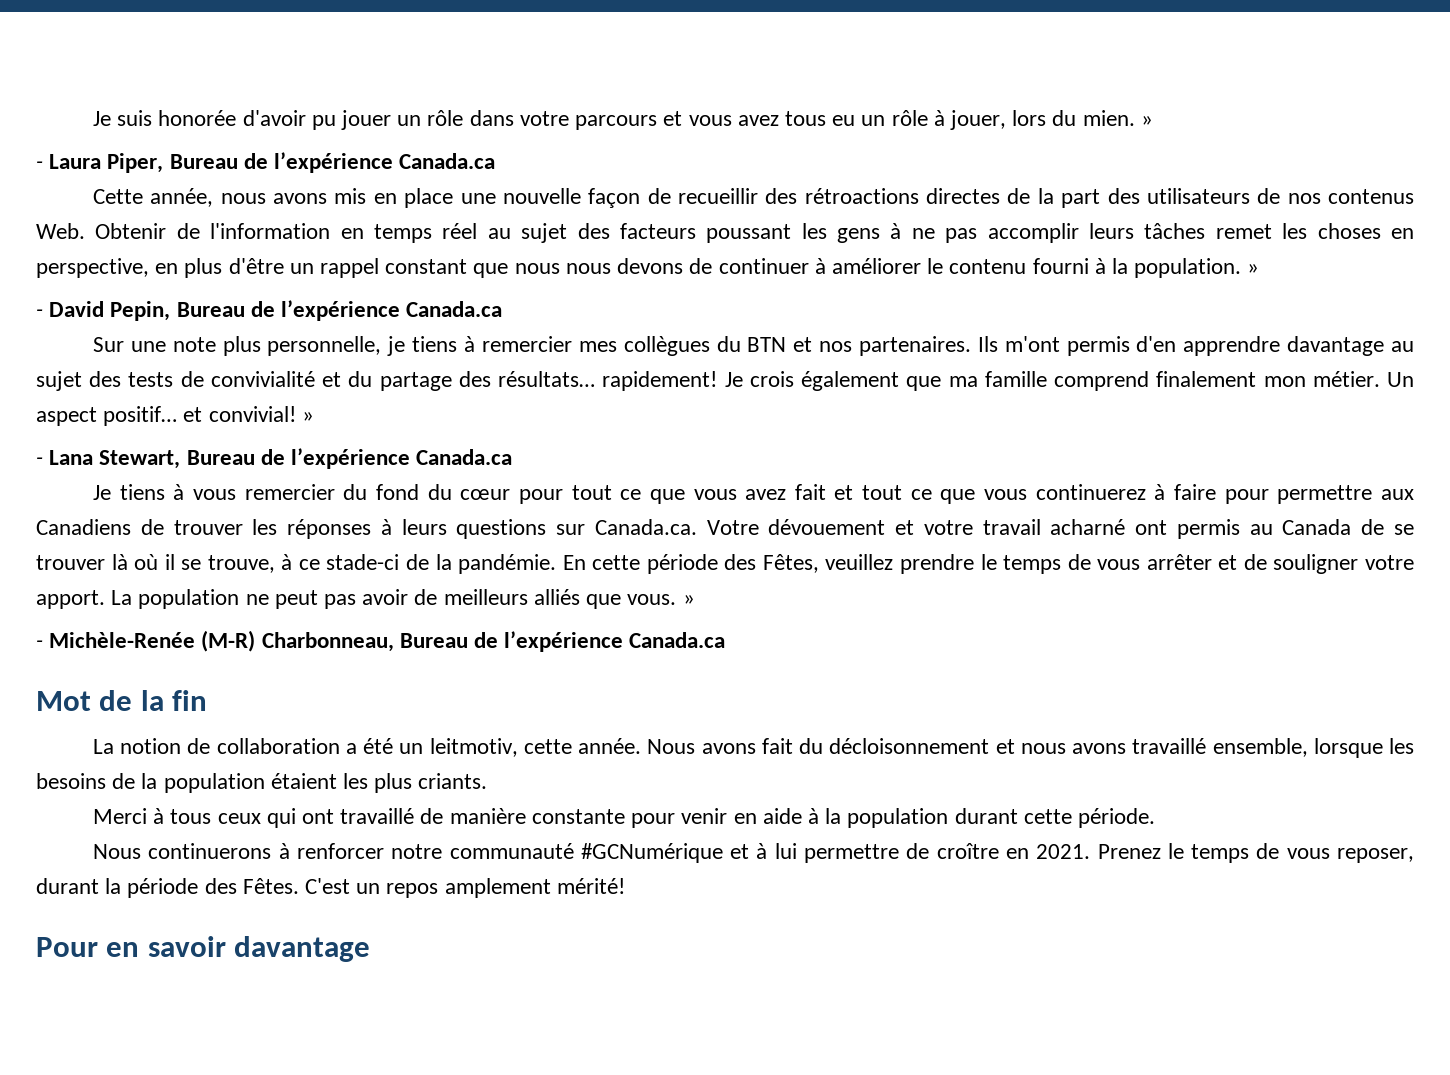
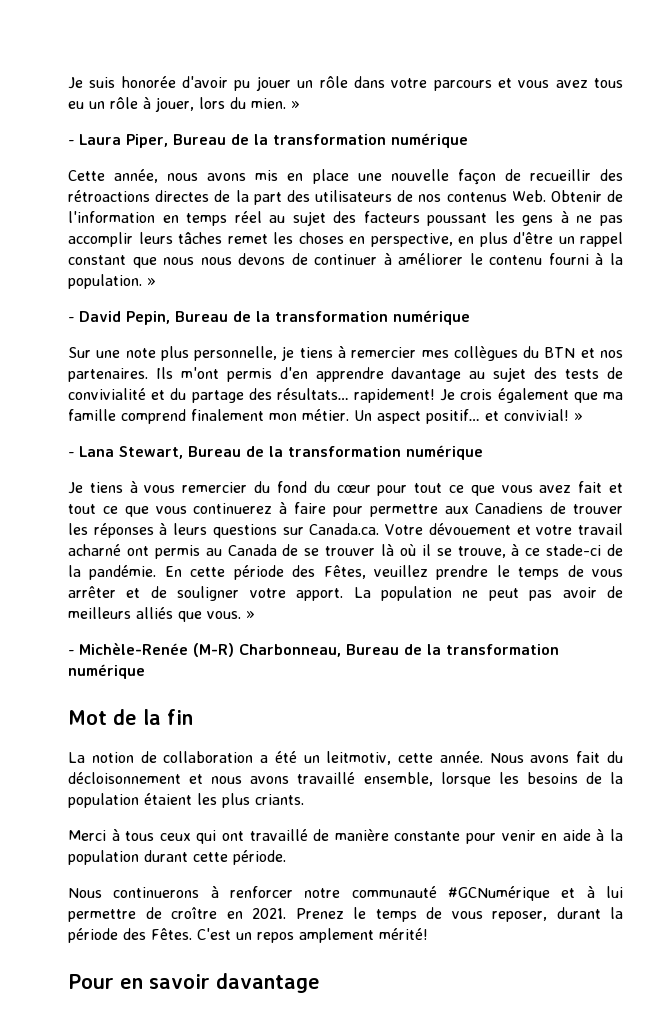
[274,152,496,173] l’expérience Canada.ca -> [254,133,468,148] la transformation numérique
[281,300,503,321] l’expérience Canada.ca -> [256,310,470,325] la transformation numérique
[291,448,513,469] l’expérience Canada.ca -> [269,445,483,460] la transformation numérique
[504,631,726,652] l’expérience Canada.ca -> [427,644,559,655] [68,664,145,679] la transformation numérique

